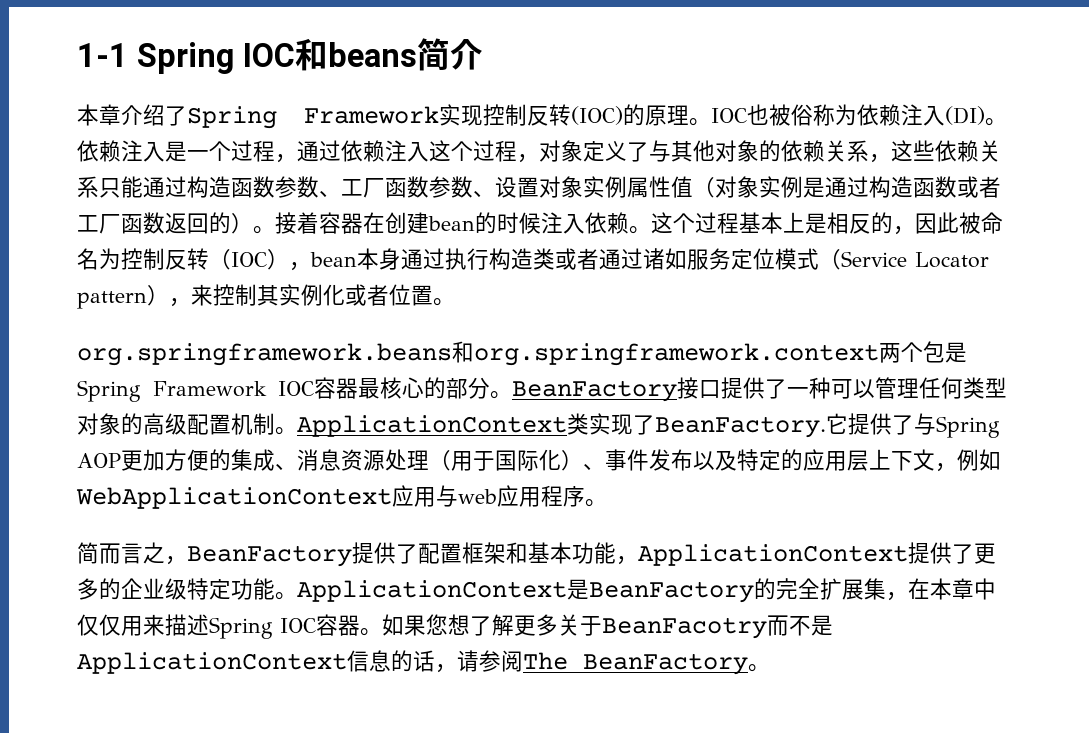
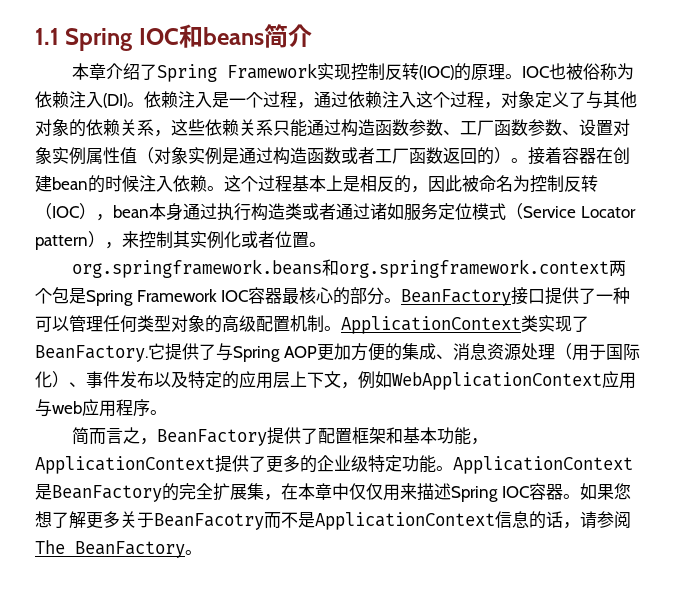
[77,43,128,67] 1-1 -> [35,28,59,45] 1.1

